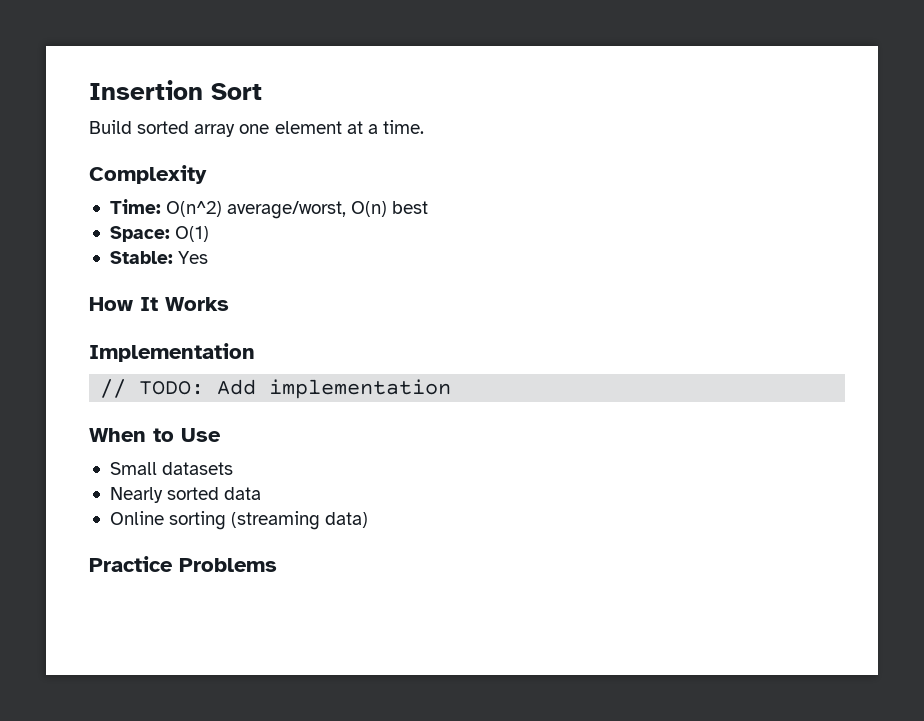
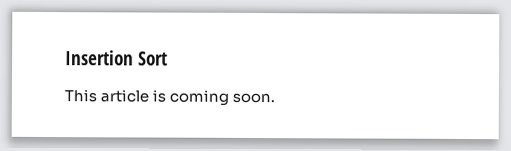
[89,120,424,137] [89,165,207,184] [109,199,429,219] [109,226,210,242] [109,251,209,264] [89,297,229,311] [89,343,255,362] [100,379,452,399] [89,428,221,442] [109,462,234,475] [109,487,262,503] [109,511,369,530] [89,556,277,572] Build sorted array one element at a time. // Complexity // Time: O(n^2) average/worst, O(n) best // Space: O(1) // Stable: Yes // How It Works // Implementation // // TODO: Add implementation // When to Use // Small datasets // Nearly sorted data // Online sorting (streaming data) // Practice Problems -> [64,89,276,106] This article is coming soon.

